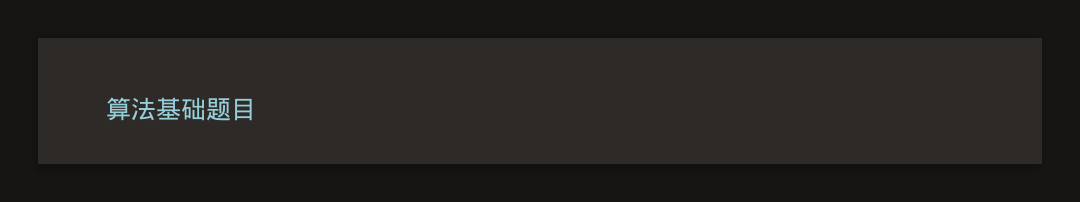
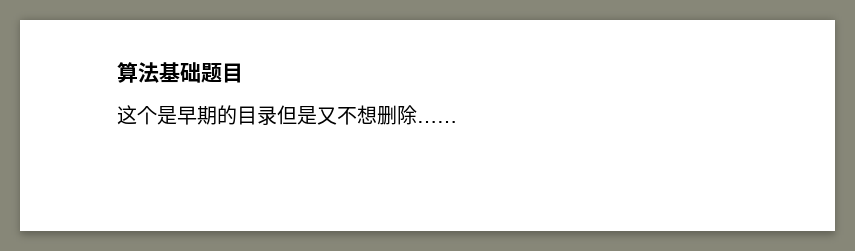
(256, 109) none -> [117,105,457,125] // 这个是早期的目录但是又不想删除……

